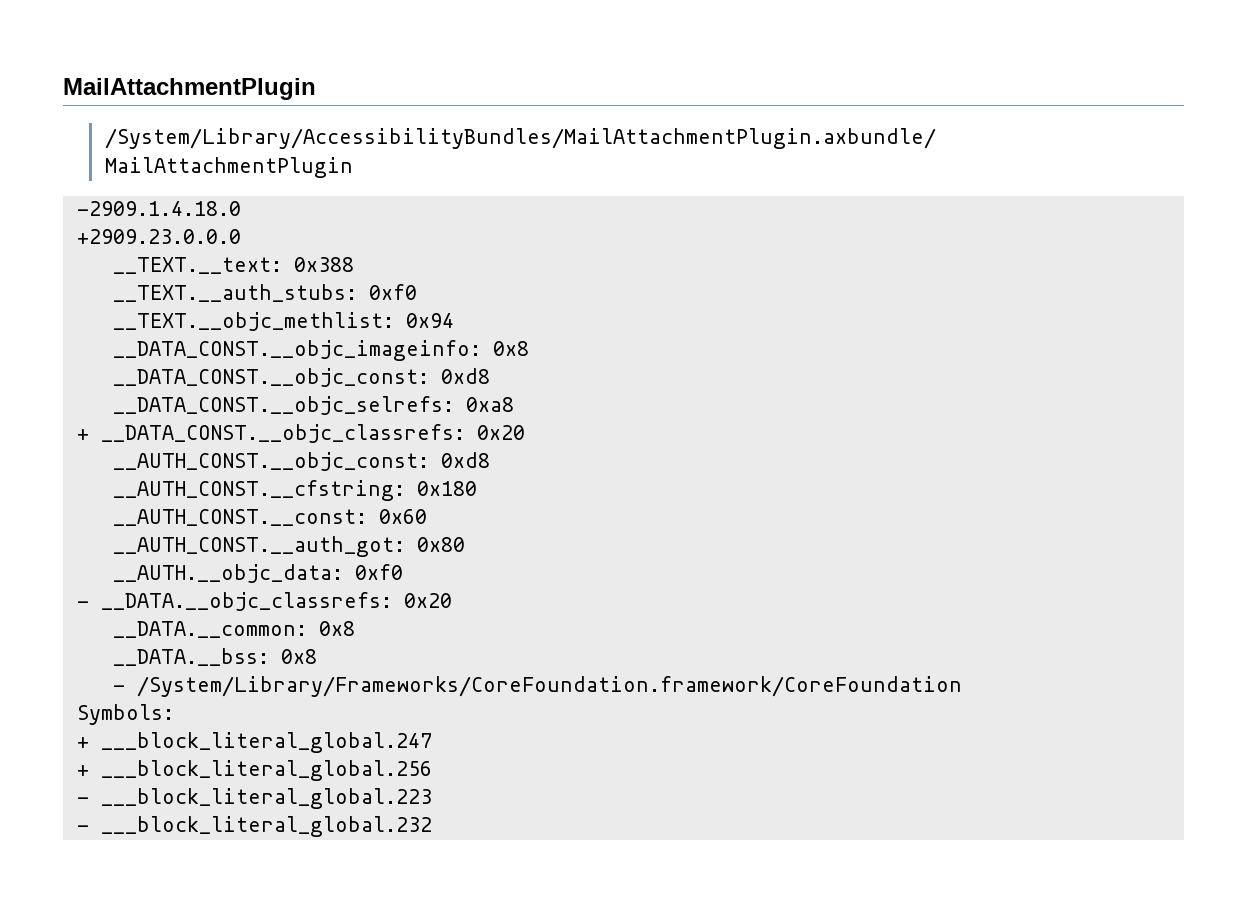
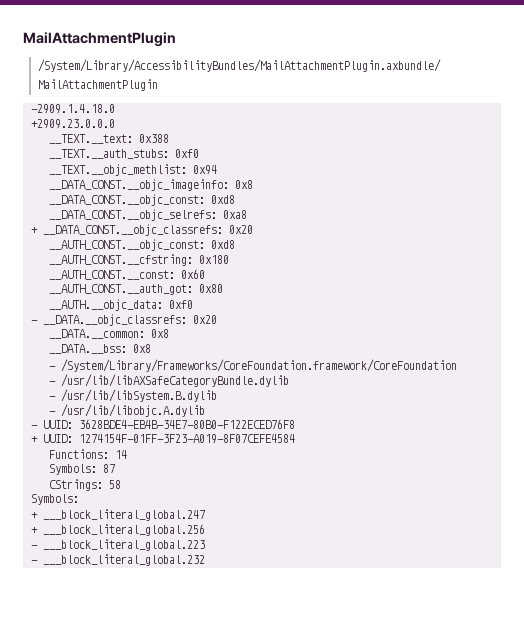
(962, 686) none -> [48,374,289,387] [48,389,217,402] [48,404,205,417] [30,419,295,429] [30,434,295,444] [48,449,127,459] [48,464,115,475] [48,479,121,491] // - /usr/lib/libAXSafeCategoryBundle.dylib // - /usr/lib/libSystem.B.dylib // - /usr/lib/libobjc.A.dylib // - UUID: 3628BDE4-EB4B-34E7-80B0-F122ECED76F8 // + UUID: 1274154F-01FF-3F23-A019-8F07CEFE4584 // Functions: 14 // Symbols: 87 // CStrings: 58

